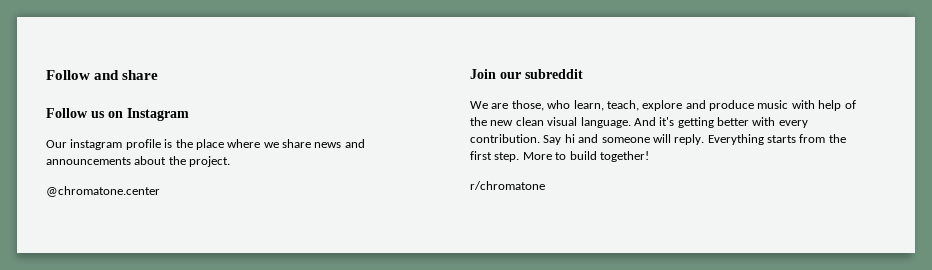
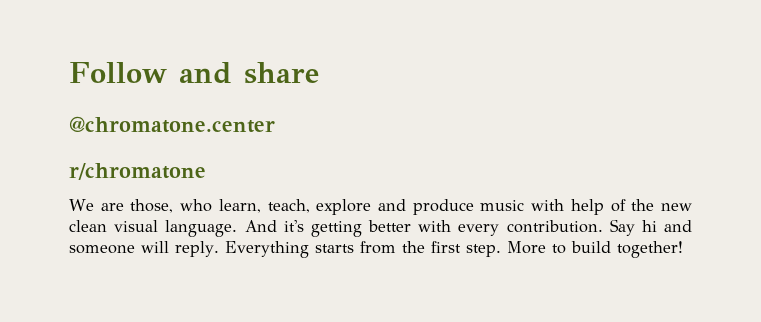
[46,108,189,121] [46,139,365,150] [46,156,231,167] [46,186,160,197] [470,69,583,79] Follow us on Instagram // Our instagram profile is the place where we share news and announcements about the project. // @chromatone.center // Join our subreddit -> [69,116,275,133] [69,163,206,180] @chromatone.center // r/chromatone
[470,181,545,190] // r/chromatone -> (683, 249) none

